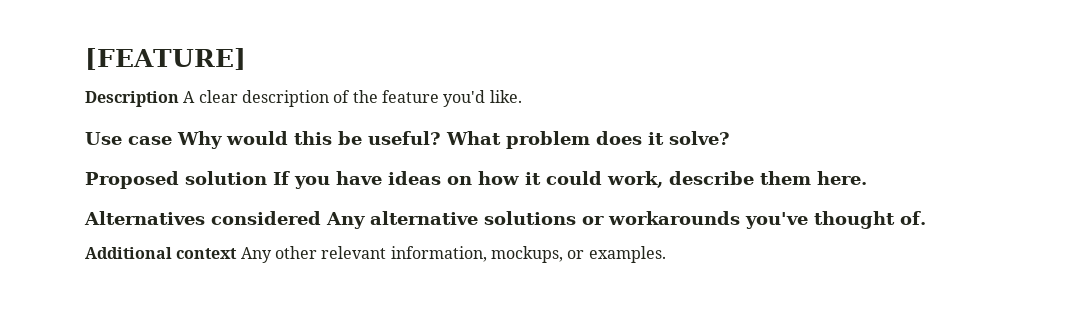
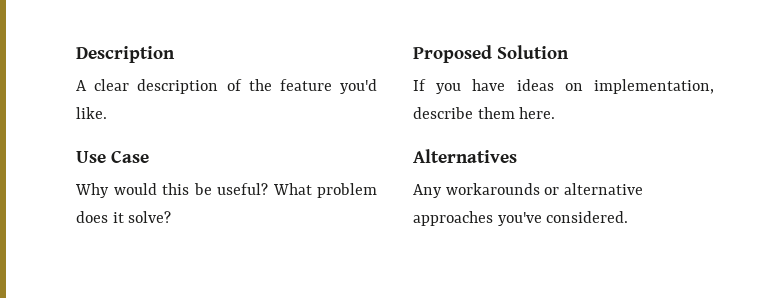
[85,48,246,70] [85,91,179,107] [FEATURE] // Description -> [76,46,175,63] Description //
[128,136,172,145] case -> [111,150,149,163] Case //
[185,171,267,185] solution -> [497,45,569,59] Solution //
[478,171,663,188] how it could work, -> [594,79,714,94] implementation,
[211,211,926,229] [85,246,666,263] considered Any alternative solutions or workarounds you've thought of. // Additional context Any other relevant information, mockups, or examples. -> [413,183,644,198] [413,211,629,226] // Any workarounds or alternative approaches you've considered.

